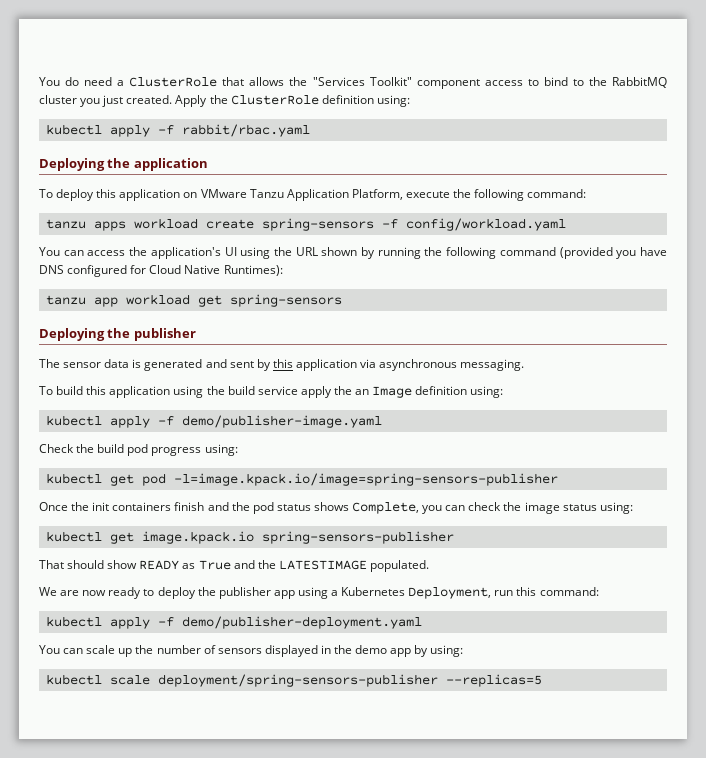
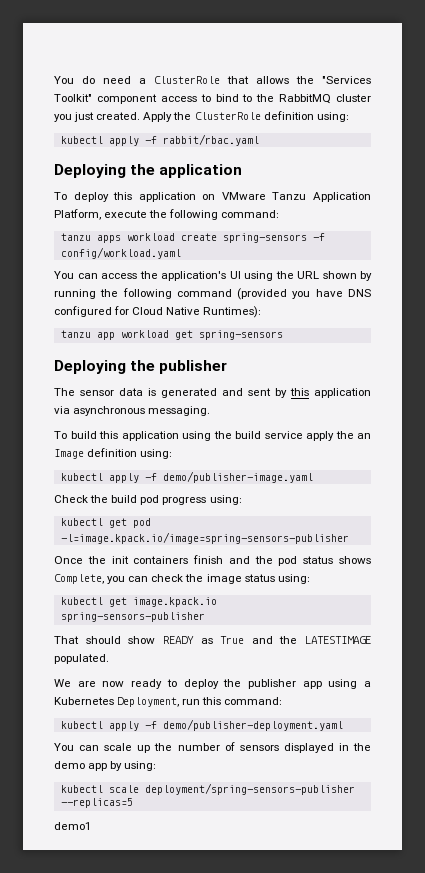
(542, 680) none -> [54,822,91,830] // demo1

